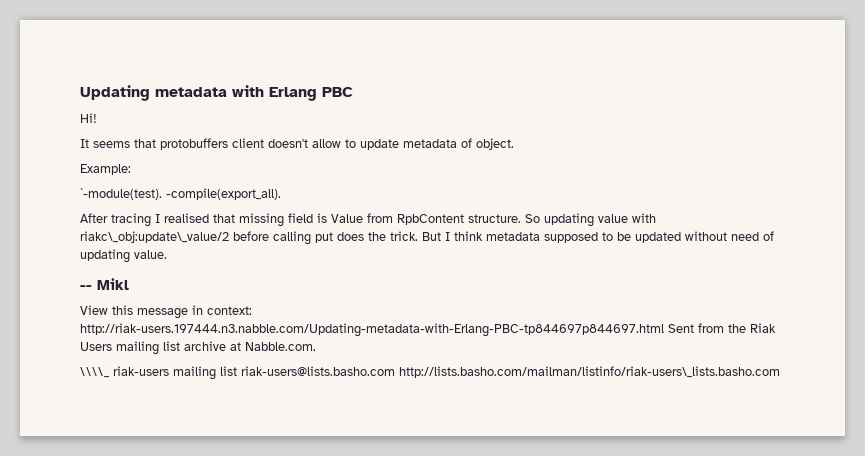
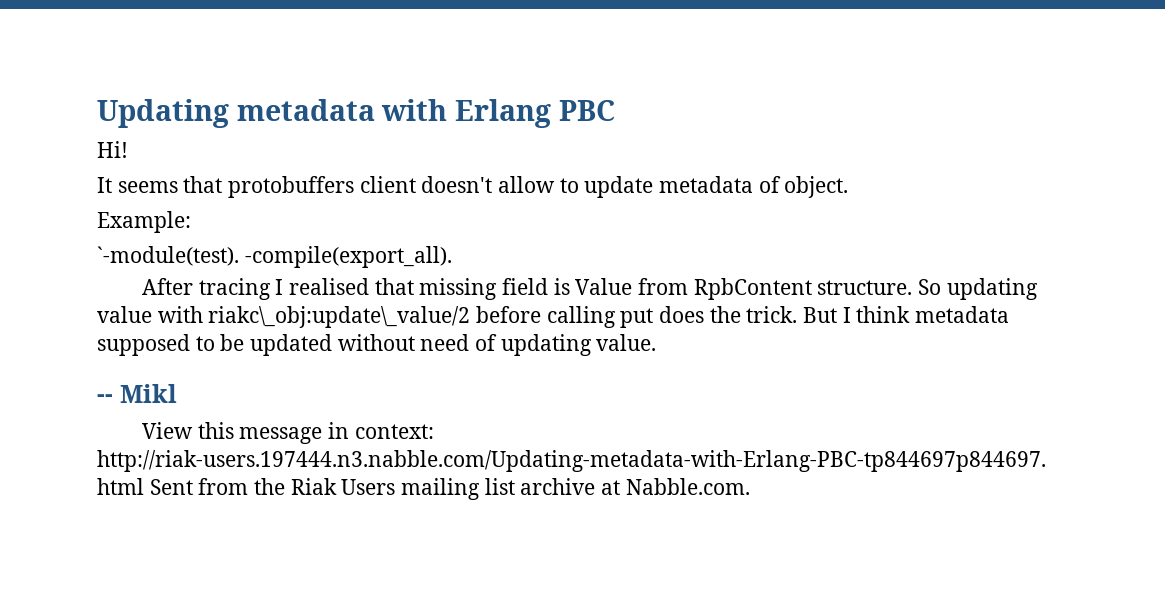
[80,366,780,380] // \\\\_ riak-users mailing list riak-users@lists.basho.com http://lists.basho.com/mailman/listinfo/riak-users\_lists.basho.com -> (750, 486) none

